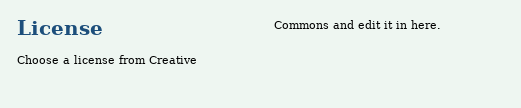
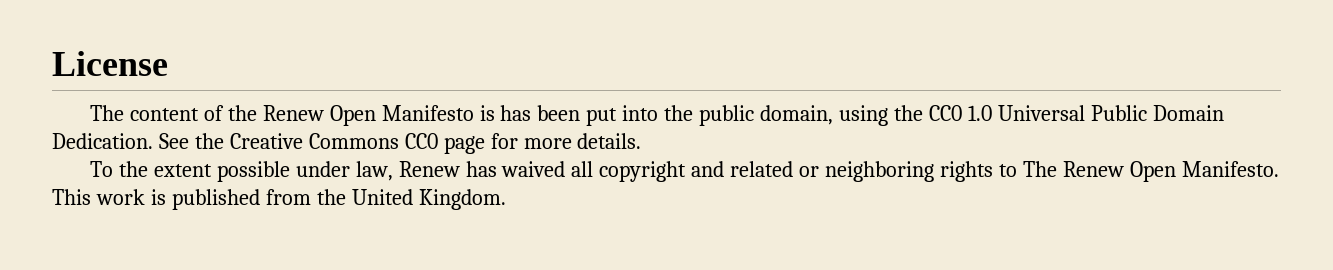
[17,55,197,64] [274,20,441,29] Choose a license from Creative Commons and edit it in here. -> [89,105,1224,126] [52,133,642,154] [89,161,1279,182] [52,189,506,210] The content of the Renew Open Manifesto is has been put into the public domain, using the CC0 1.0 Universal Public Domain Dedication. See the Creative Commons CC0 page for more details. // To the extent possible under law, Renew has waived all copyright and related or neighboring rights to The Renew Open Manifesto. This work is published from the United Kingdom.

